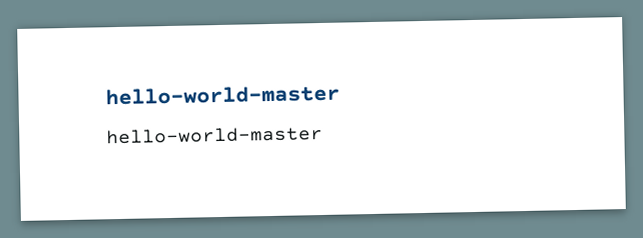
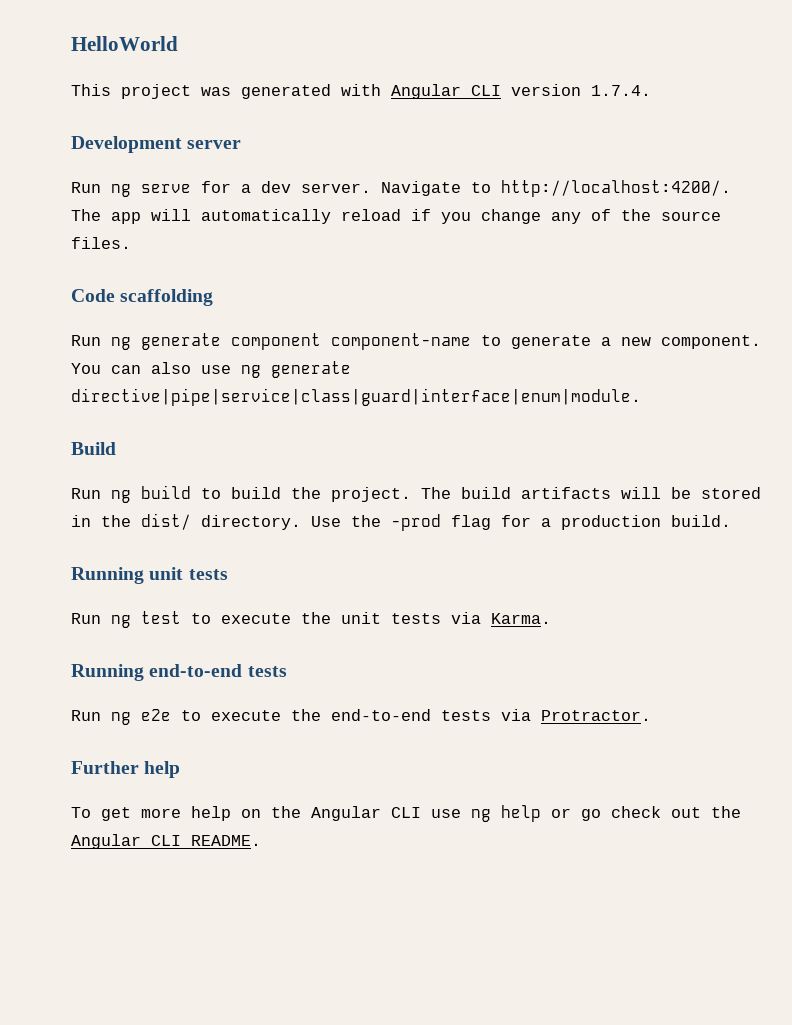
[105,84,340,106] [106,125,323,145] hello-world-master // hello-world-master -> [71,36,178,51] [71,84,651,99] [71,136,242,153] [71,180,731,197] [71,209,721,224] [71,237,131,249] [71,289,214,306] [71,333,761,350] [71,361,351,378] [71,388,641,406] [71,442,116,455] [71,485,761,503] [71,513,731,531] [71,567,228,584] [71,611,551,628] [71,664,287,681] [71,709,651,725] [71,761,181,778] [71,805,741,822] [71,834,261,849] HelloWorld // This project was generated with Angular CLI version 1.7.4. // Development server // Run ng serve for a dev server. Navigate to http://localhost:4200/. The app will automatically reload if you change any of the source files. // Code scaffolding // Run ng generate component component-name to generate a new component. You can also use ng generate directive|pipe|service|class|guard|interface|enum|module. // Build // Run ng build to build the project. The build artifacts will be stored in the dist/ directory. Use the -prod flag for a production build. // Running unit tests // Run ng test to execute the unit tests via Karma. // Running end-to-end tests // Run ng e2e to execute the end-to-end tests via Protractor. // Further help // To get more help on the Angular CLI use ng help or go check out the Angular CLI README.

